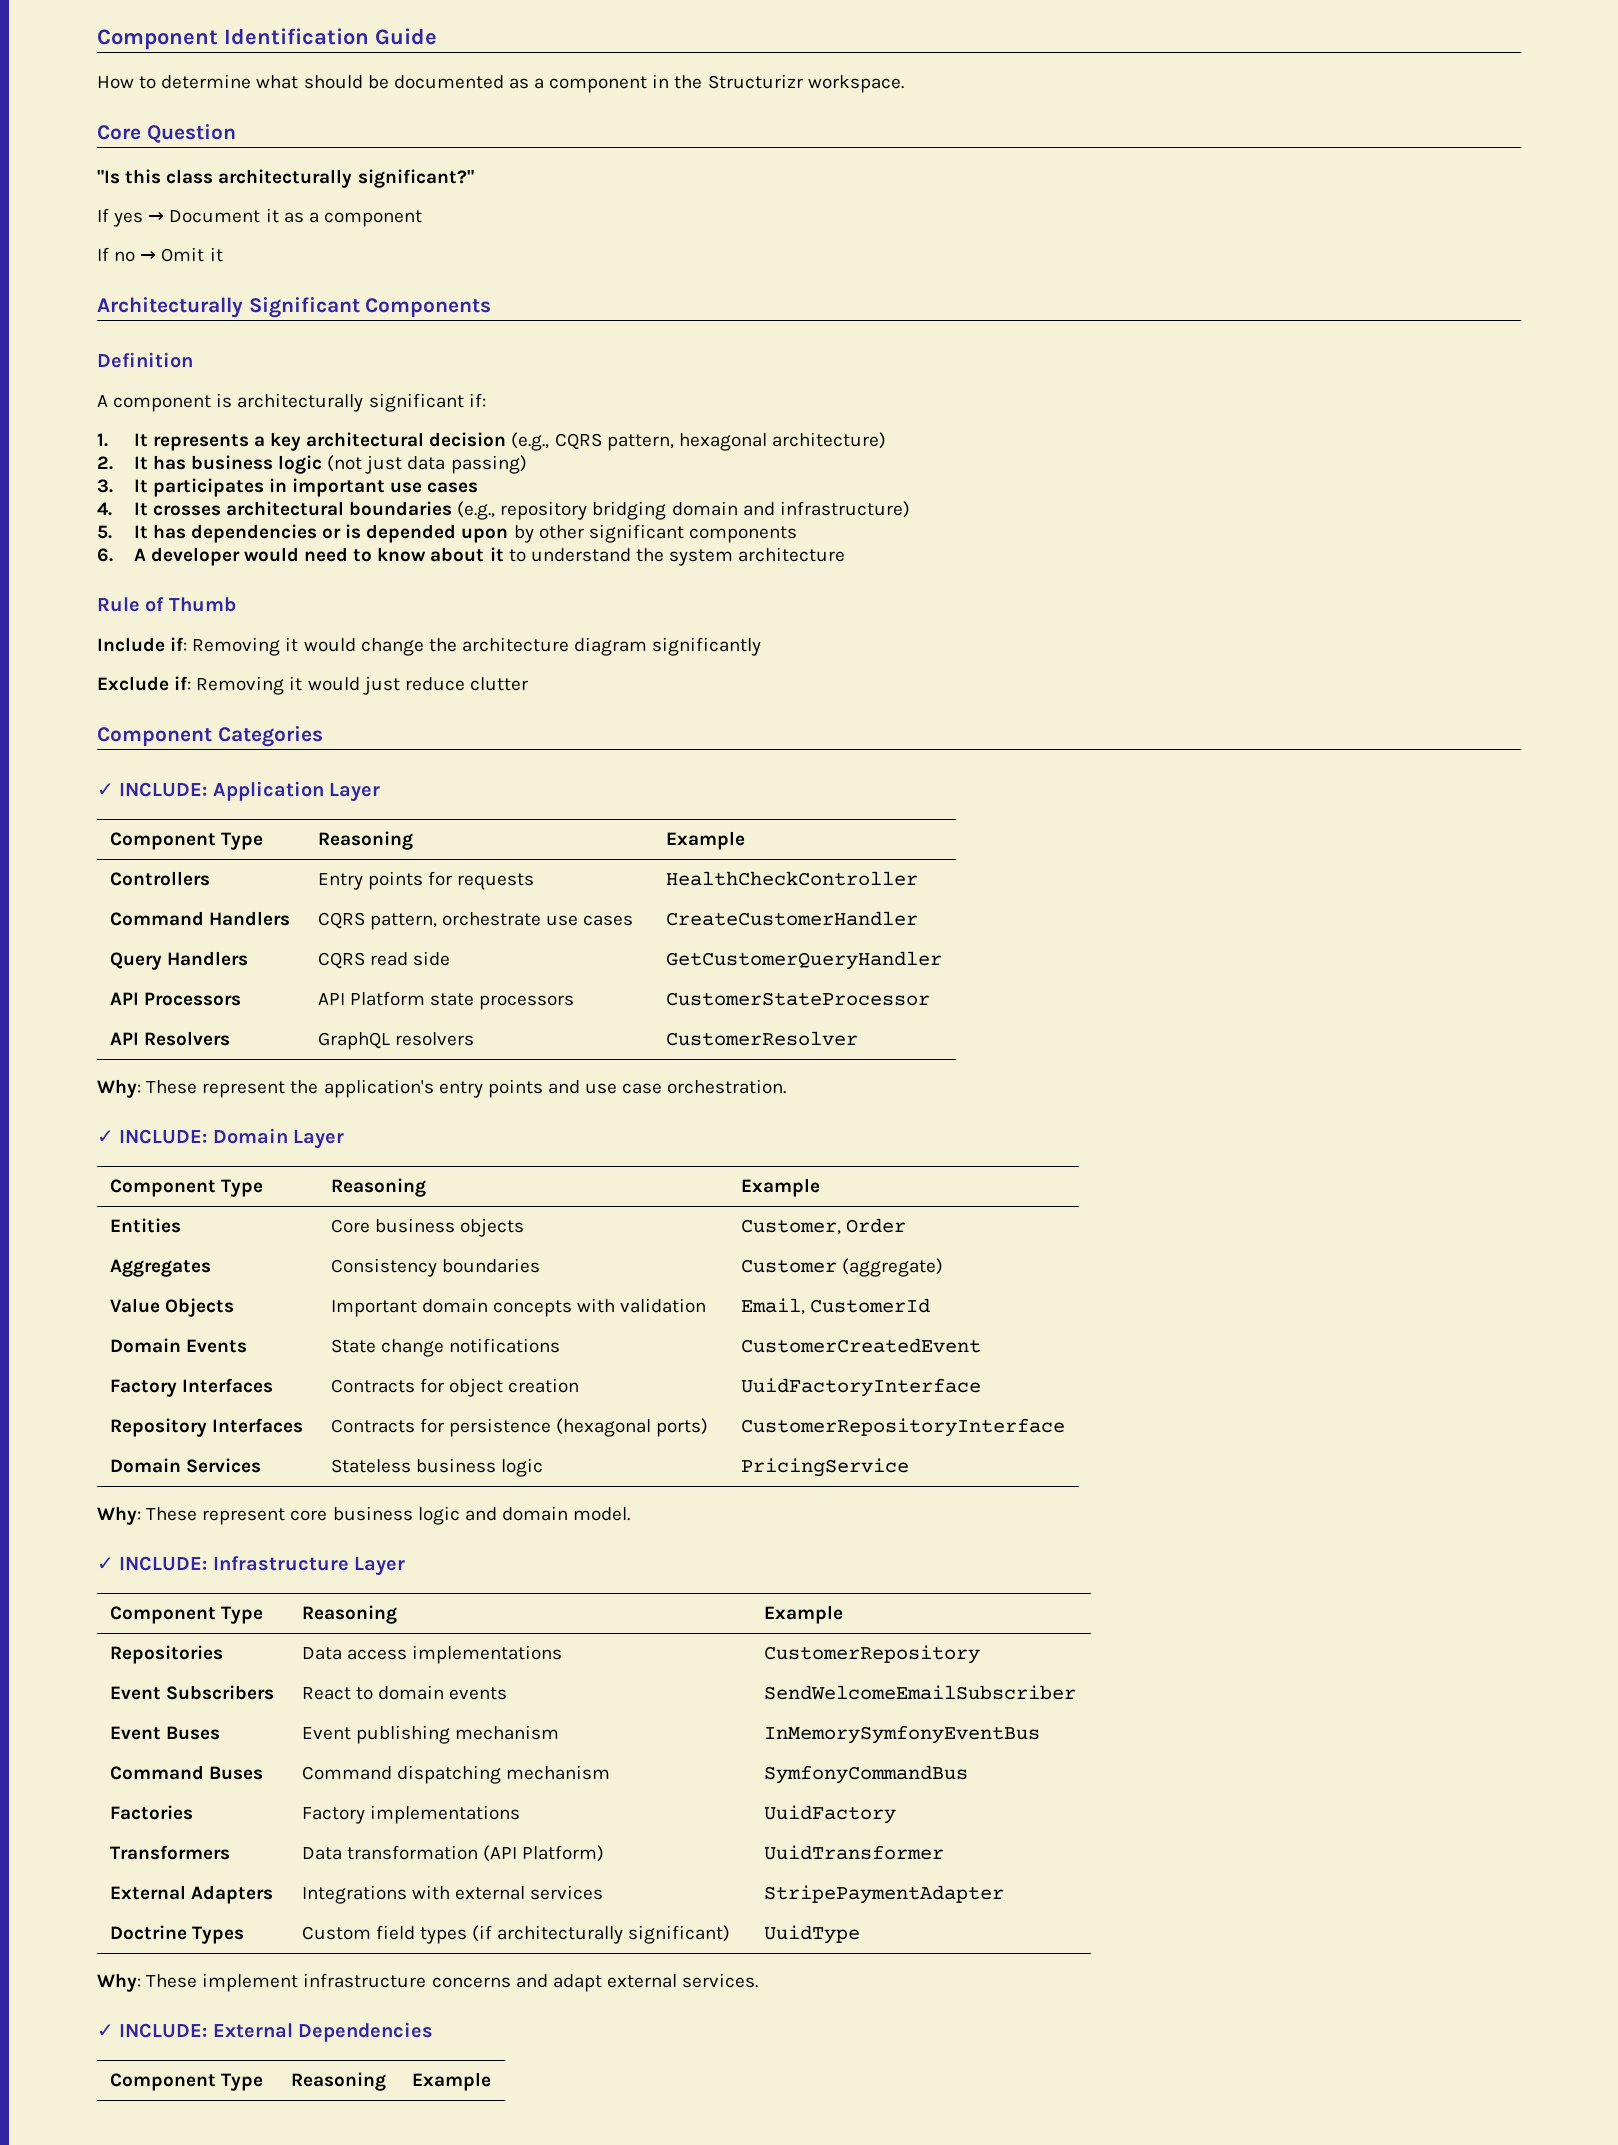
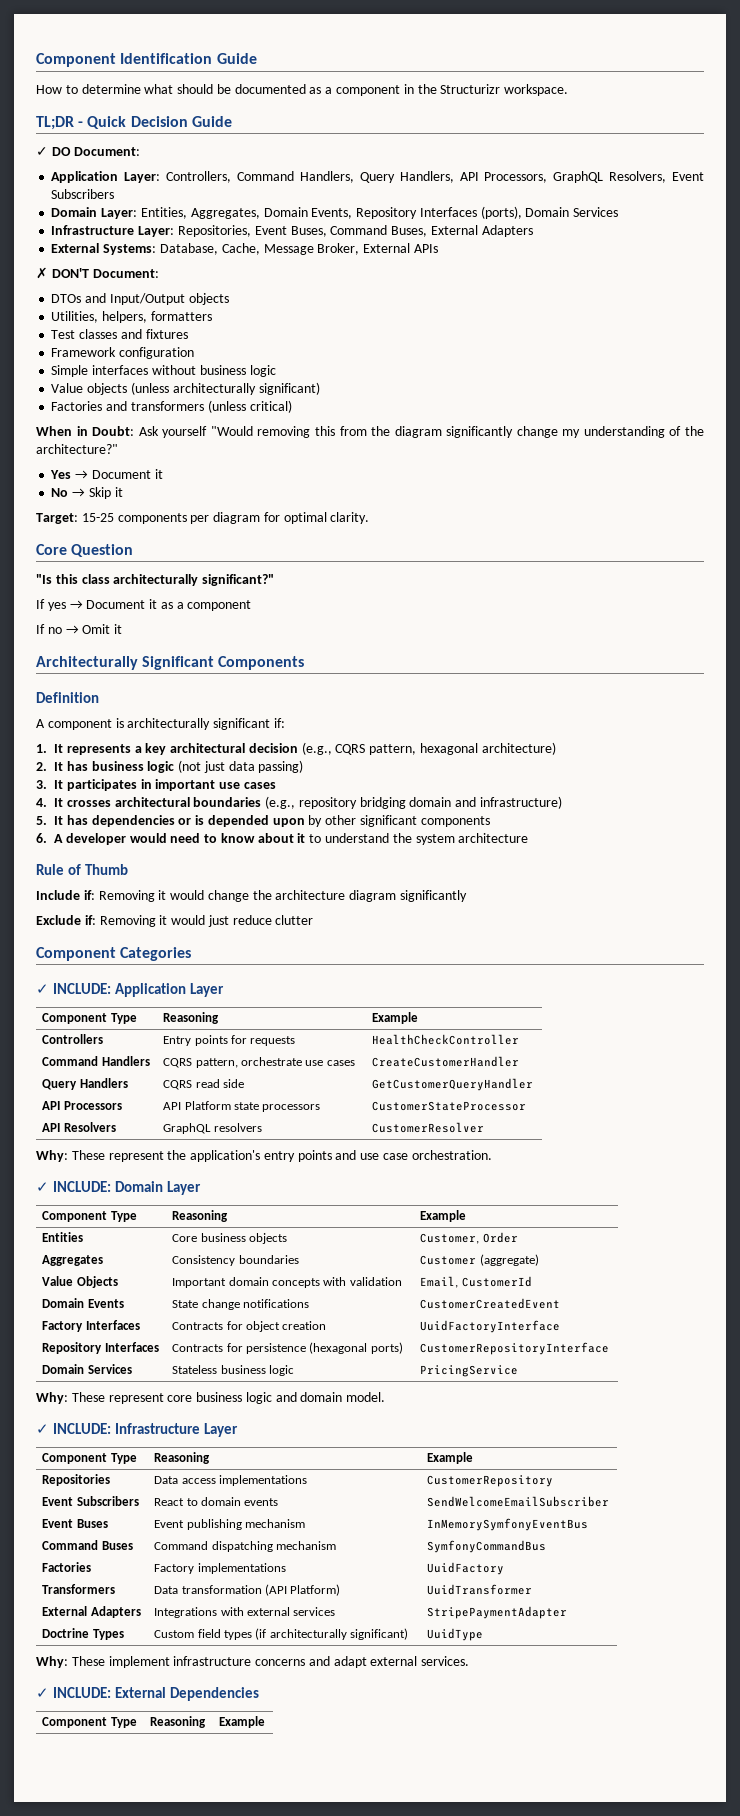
(904, 84) none -> [36,116,232,130] [36,147,140,156] [51,171,704,183] [51,189,115,199] [51,206,619,219] [51,225,533,237] [51,243,438,255] [36,267,159,279] [51,293,229,305] [51,311,212,323] [51,329,188,339] [51,347,195,359] [51,365,276,377] [51,382,320,395] [51,400,292,413] [36,426,704,438] [36,444,118,454] [50,469,163,479] [51,487,123,499] [36,512,370,524] // TL;DR - Quick Decision Guide // ✓ DO Document: // Application Layer: Controllers, Command Handlers, Query Handlers, API Processors, GraphQL Resolvers, Event Subscribers // Domain Layer: Entities, Aggregates, Domain Events, Repository Interfaces (ports), Domain Services // Infrastructure Layer: Repositories, Event Buses, Command Buses, External Adapters // External Systems: Database, Cache, Message Broker, External APIs // ✗ DON'T Document: // DTOs and Input/Output objects // Utilities, helpers, formatters // Test classes and fixtures // Framework configuration // Simple interfaces without business logic // Value objects (unless architecturally significant) // Factories and transformers (unless critical) // When in Doubt: Ask yourself "Would removing this from the diagram significantly change my understanding of the architecture?" // Yes → Document it // No → Skip it // Target: 15-25 components per diagram for optimal clarity.

